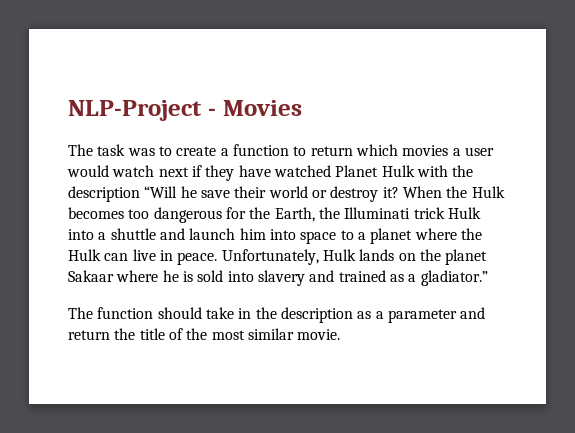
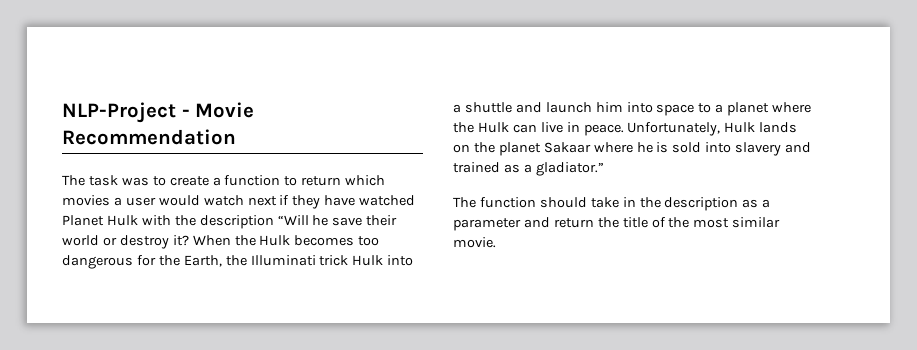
[222,100,302,116] Movies -> [195,102,255,118] [62,129,236,145] Movie Recommendation

